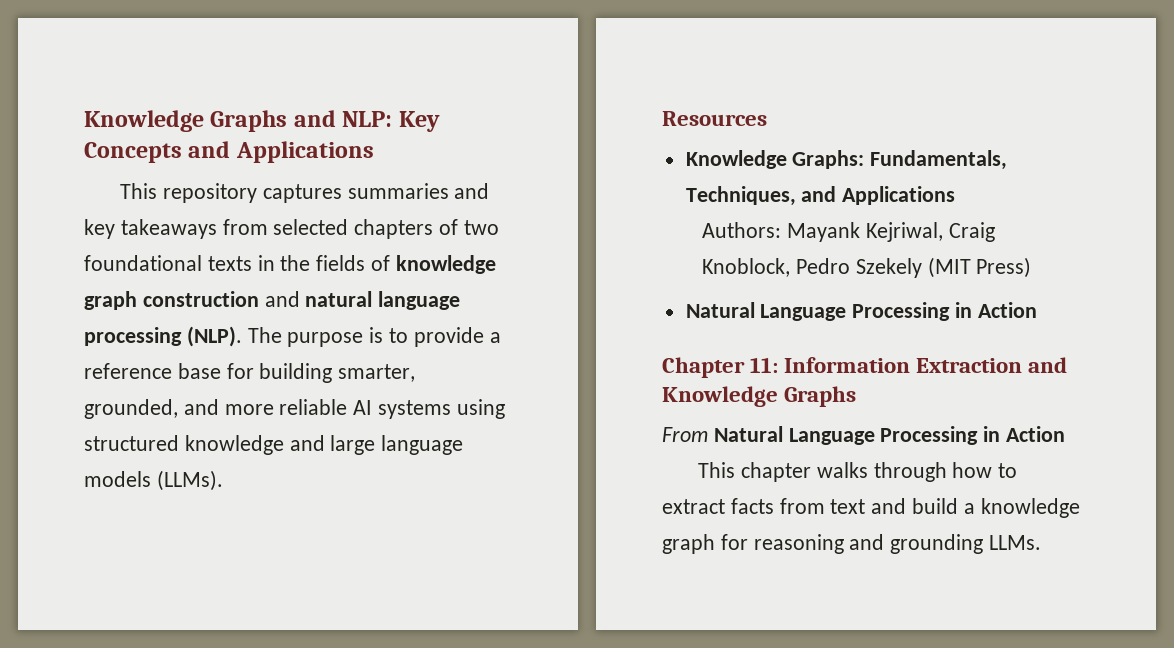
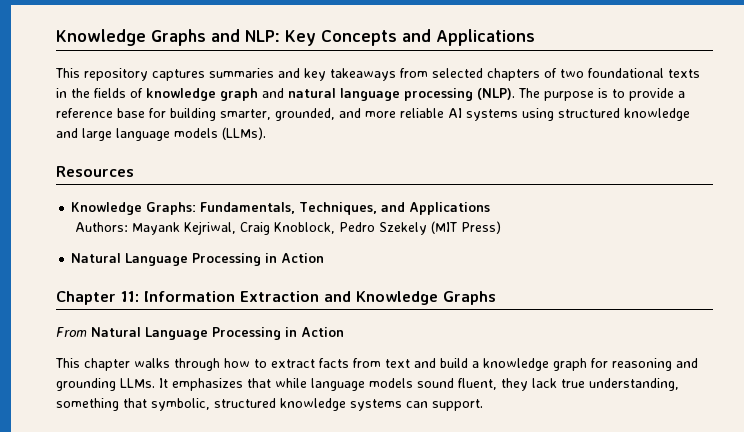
[142,291,259,307] construction -> (258, 94) none
(1042, 542) none -> [159,378,679,391] [56,398,483,411] It emphasizes that while language models sound fluent, they lack true understanding, something that symbolic, structured knowledge systems can support.

